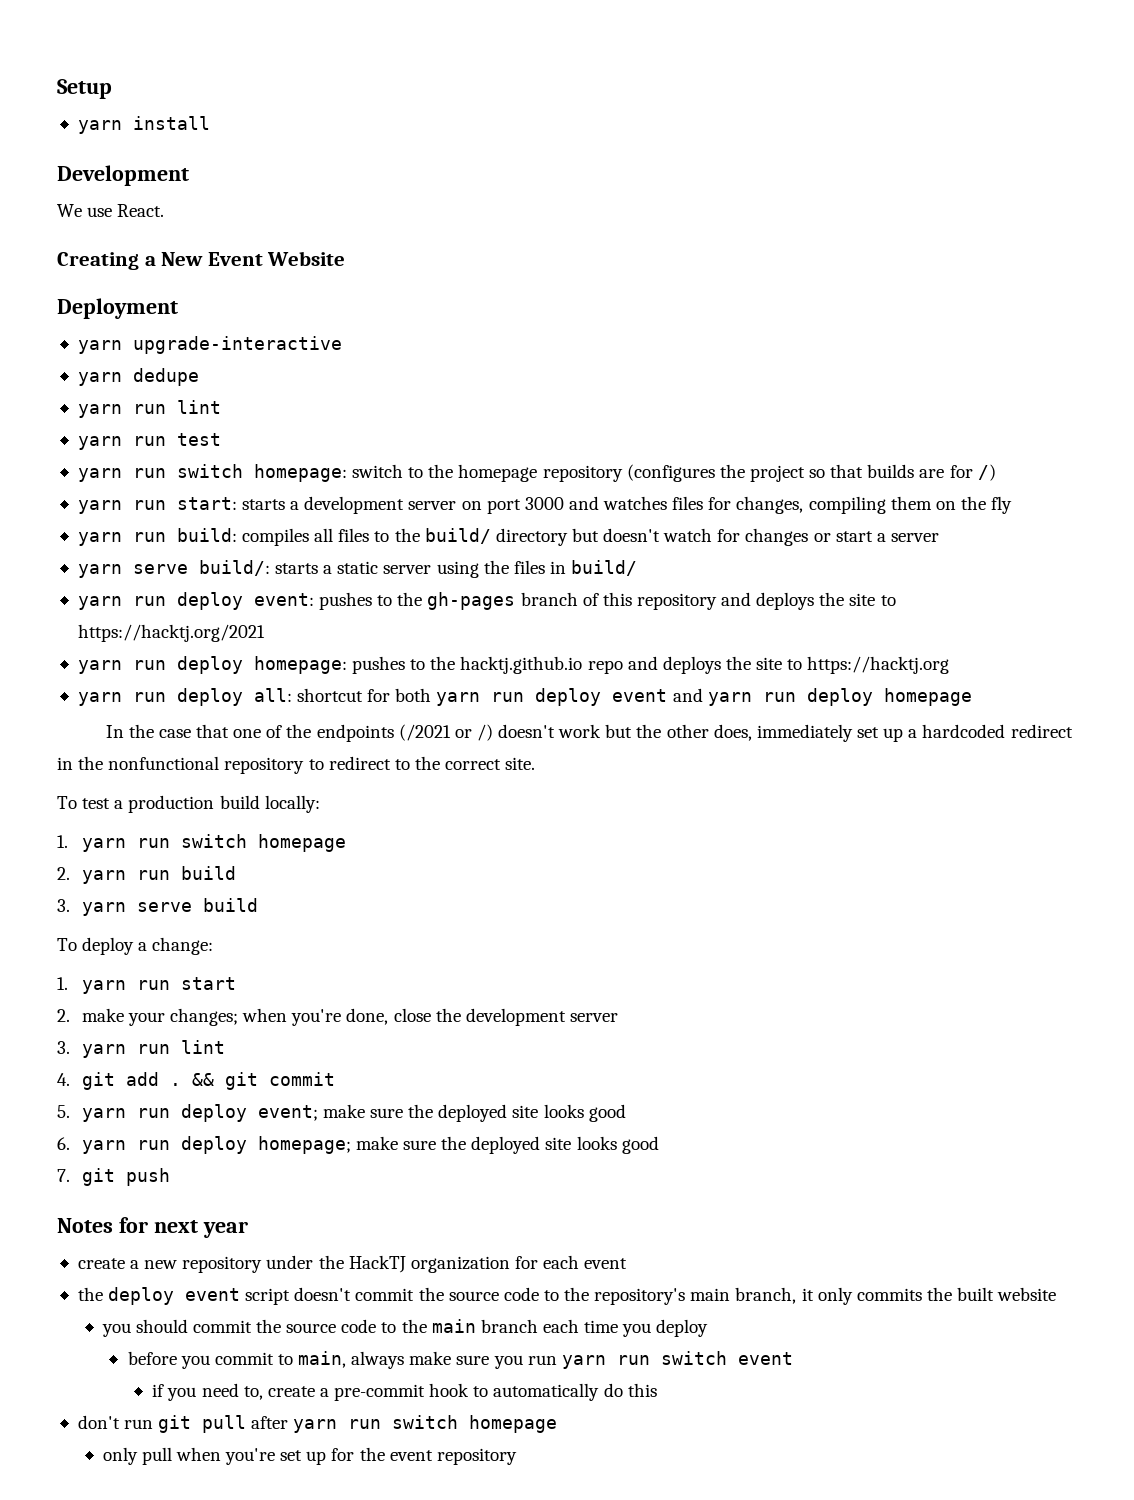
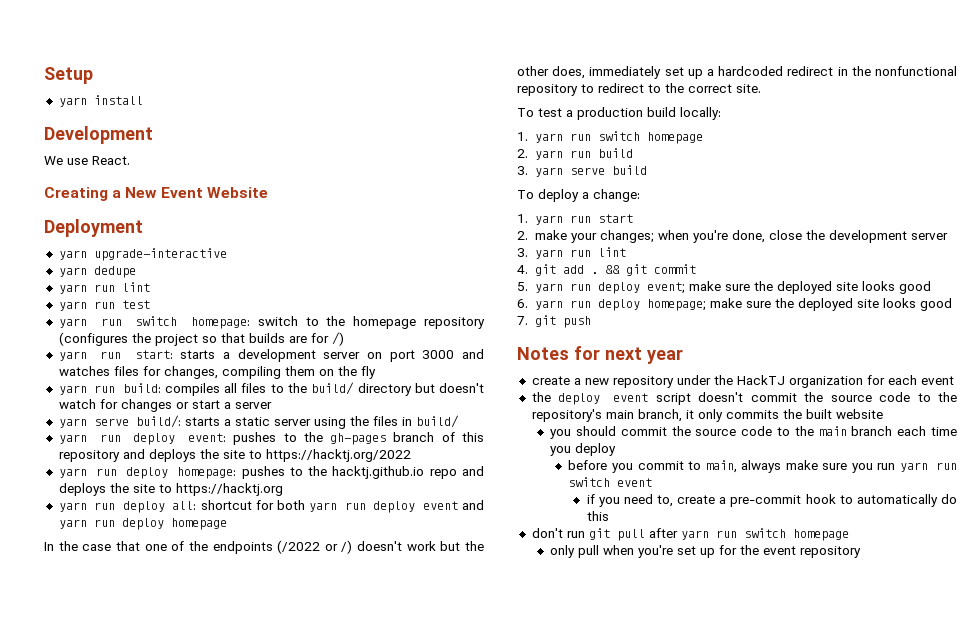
[77,624,265,642] https://hacktj.org/2021 -> [265,449,411,462] https://hacktj.org/2022
[398,724,451,741] (/2021 -> [277,540,321,554] (/2022

